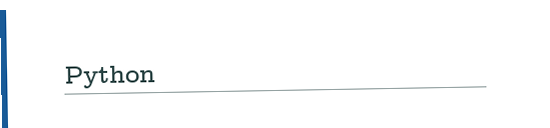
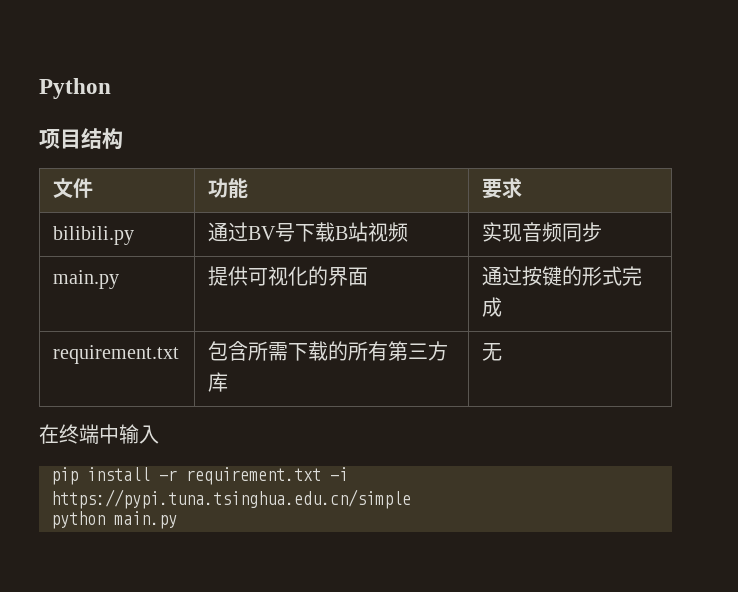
(156, 77) none -> [39,128,123,150] [53,178,94,198] [208,178,249,198] [482,178,523,199] [53,226,135,245] [208,222,409,242] [482,222,603,242] [53,270,120,289] [208,266,369,286] [482,266,643,286] [482,297,503,317] [53,345,180,364] [208,341,449,361] [208,372,229,392] [482,343,503,361] [39,424,159,444] [51,467,348,485] [51,489,411,509] [51,511,177,529] // 项目结构 // 文件 | 功能 | 要求 // bilibili.py | 通过BV号下载B站视频 | 实现音频同步 // main.py | 提供可视化的界面 | 通过按键的形式完成 // requirement.txt | 包含所需下载的所有第三方库 | 无 // 在终端中输入 // pip install -r requirement.txt -i https://pypi.tuna.tsinghua.edu.cn/simple // python main.py

